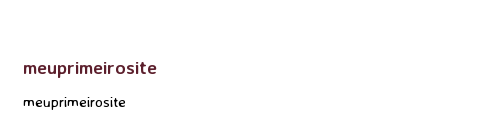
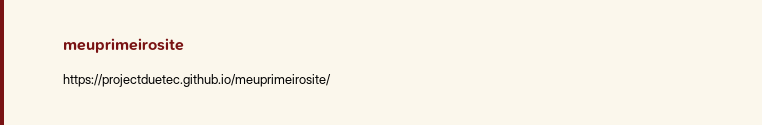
[23,97,126,110] meuprimeirosite -> [63,74,331,87] https://projectduetec.github.io/meuprimeirosite/

